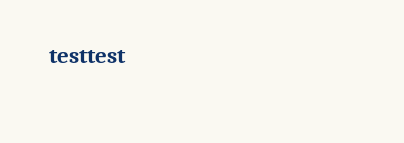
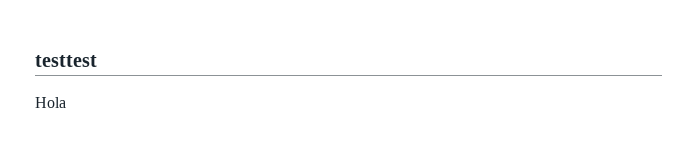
(126, 56) none -> [35,97,66,108] // Hola

